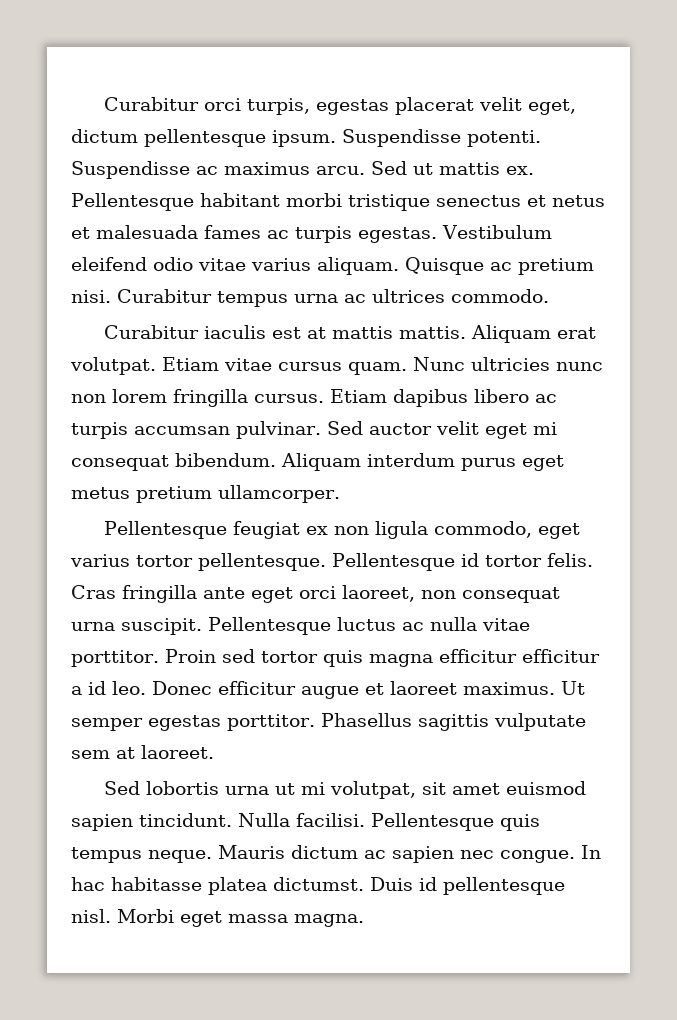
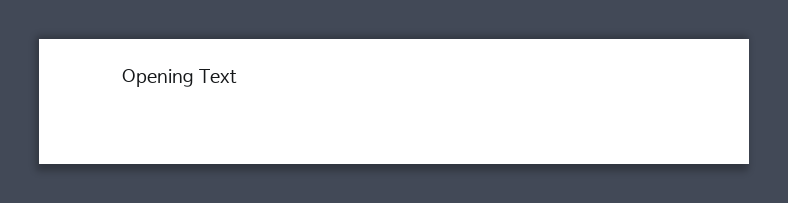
[104,97,577,115] [71,129,541,147] [71,161,534,179] [71,193,605,211] [71,225,552,243] [71,257,594,275] [71,289,549,307] [104,325,597,343] [70,357,603,375] [71,389,557,407] [71,421,557,439] [71,453,564,471] [71,485,340,503] [104,521,581,539] [70,553,593,571] [71,585,560,603] [71,617,530,635] [71,649,600,667] [71,681,585,699] [71,713,586,731] [71,745,214,759] [104,781,587,799] [71,813,540,831] [71,845,601,863] [71,877,565,895] [71,909,364,927] Curabitur orci turpis, egestas placerat velit eget, dictum pellentesque ipsum. Suspendisse potenti. Suspendisse ac maximus arcu. Sed ut mattis ex. Pellentesque habitant morbi tristique senectus et netus et malesuada fames ac turpis egestas. Vestibulum eleifend odio vitae varius aliquam. Quisque ac pretium nisi. Curabitur tempus urna ac ultrices commodo. // Curabitur iaculis est at mattis mattis. Aliquam erat volutpat. Etiam vitae cursus quam. Nunc ultricies nunc non lorem fringilla cursus. Etiam dapibus libero ac turpis accumsan pulvinar. Sed auctor velit eget mi consequat bibendum. Aliquam interdum purus eget metus pretium ullamcorper. // Pellentesque feugiat ex non ligula commodo, eget varius tortor pellentesque. Pellentesque id tortor felis. Cras fringilla ante eget orci laoreet, non consequat urna suscipit. Pellentesque luctus ac nulla vitae porttitor. Proin sed tortor quis magna efficitur efficitur a id leo. Donec efficitur augue et laoreet maximus. Ut semper egestas porttitor. Phasellus sagittis vulputate sem at laoreet. // Sed lobortis urna ut mi volutpat, sit amet euismod sapien tincidunt. Nulla facilisi. Pellentesque quis tempus neque. Mauris dictum ac sapien nec congue. In hac habitasse platea dictumst. Duis id pellentesque nisl. Morbi eget massa magna. -> [122,69,237,87] Opening Text

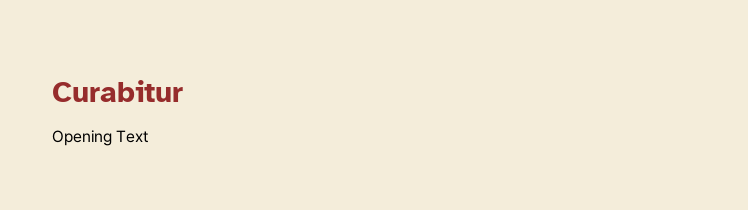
(122, 78) none -> [52,80,183,102] Curabitur //

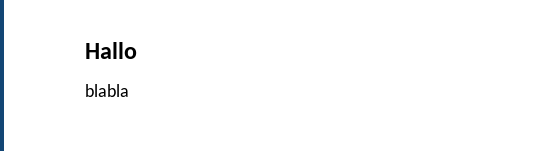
[52,80,183,102] [52,130,149,146] Curabitur // Opening Text -> [85,42,137,59] [85,84,129,97] Hallo // blabla

